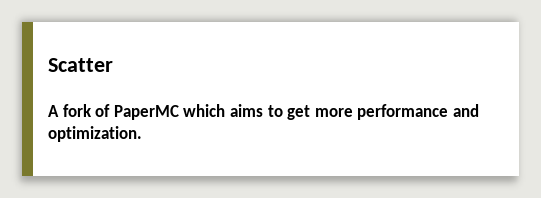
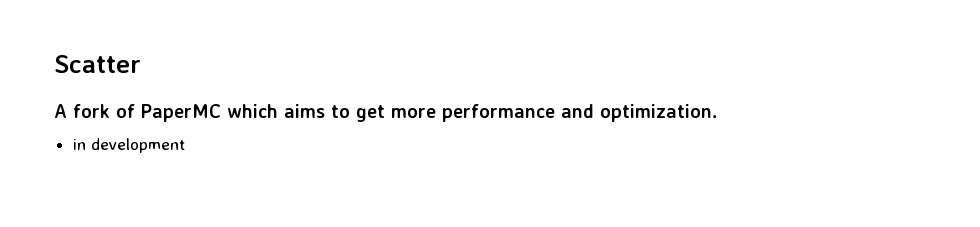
(142, 134) none -> [72,138,185,153] // in development

